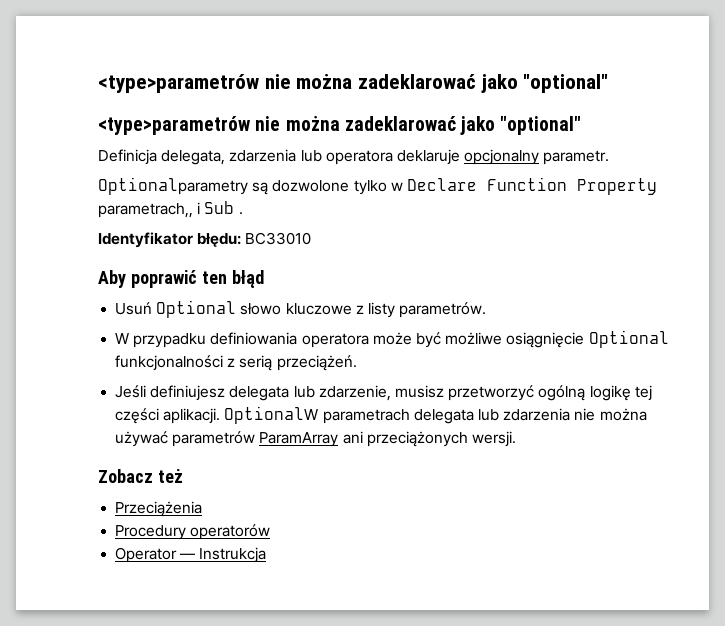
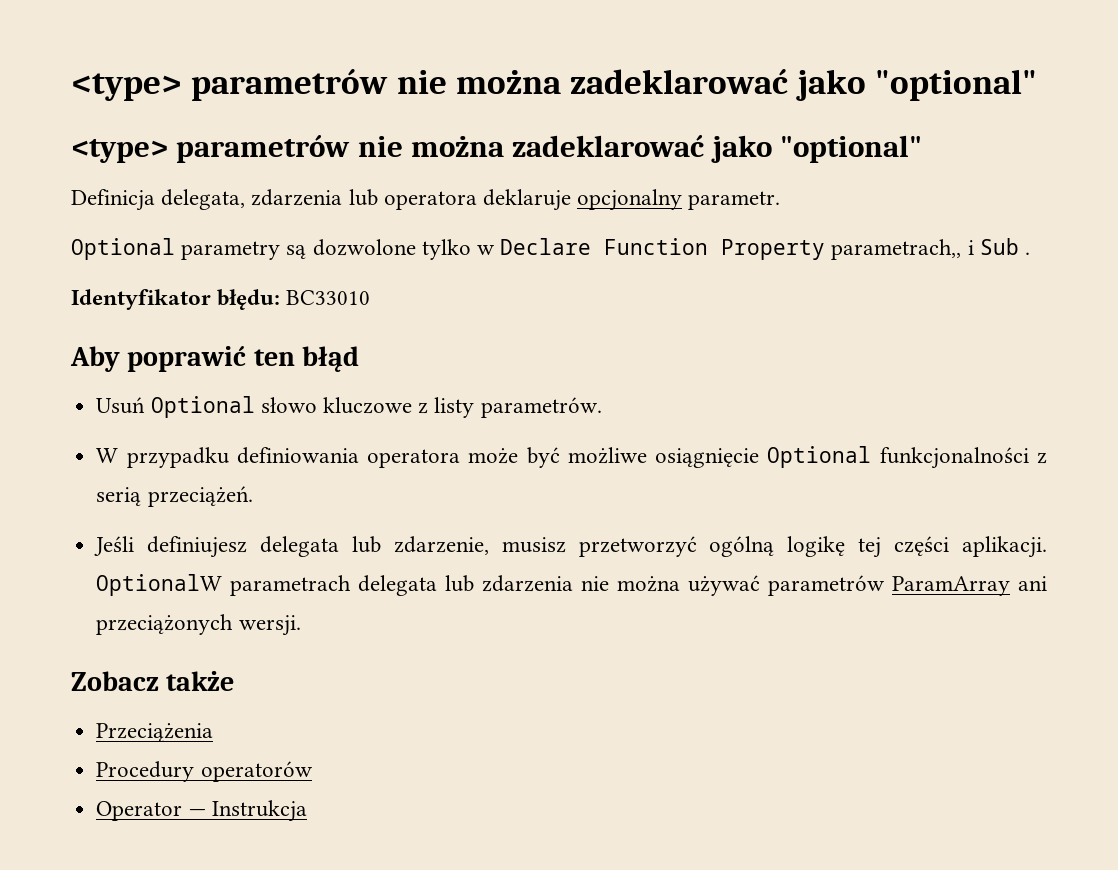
[98,74,609,93] [98,116,250,135] <type>parametrów nie można zadeklarować jako "optional" // <type>parametrów -> [71,69,1037,101] [71,135,351,163] <type> parametrów nie można zadeklarować jako "optional" // <type> parametrów
[98,177,248,195] Optionalparametry -> [71,238,281,260] Optional parametry
[157,469,183,483] też -> [166,671,235,691] także

